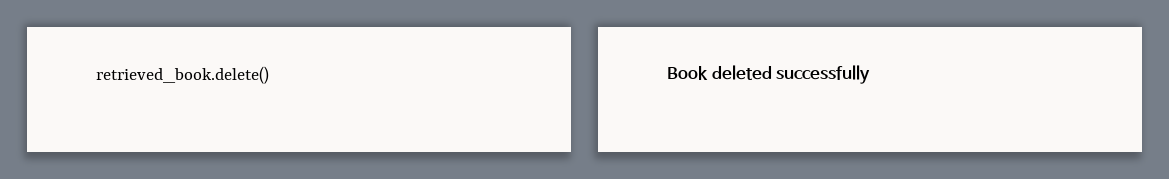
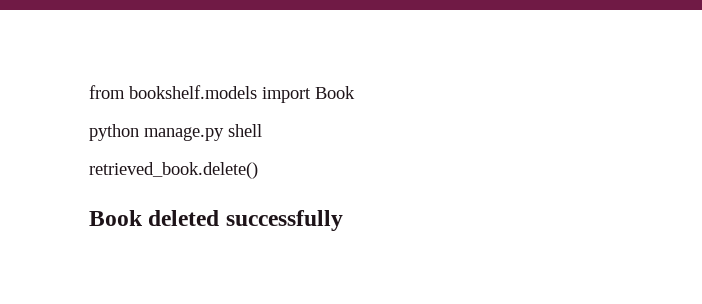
(96, 75) none -> [89,85,355,103] [89,124,262,141] from bookshelf.models import Book // python manage.py shell //

